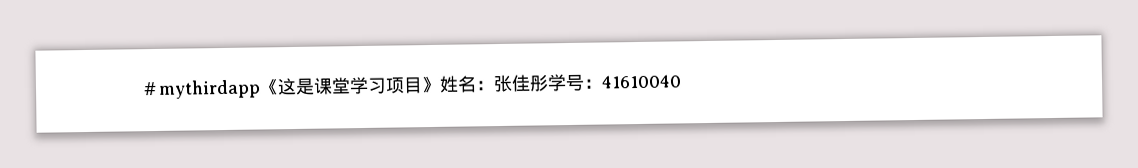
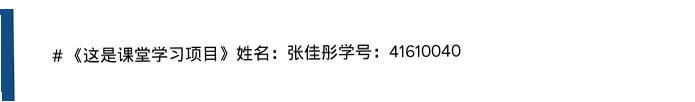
[158,79,262,99] mythirdapp -> (67, 55) none

